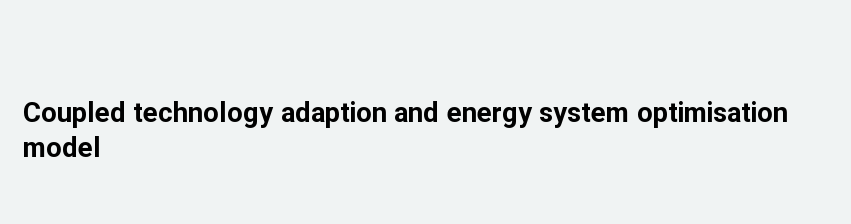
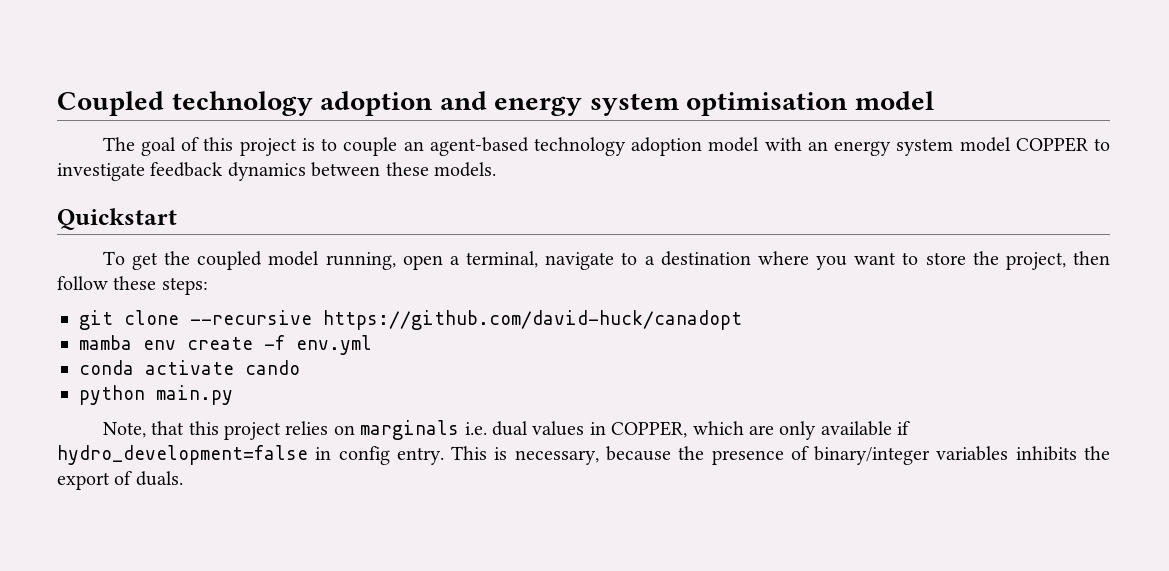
[280,101,387,128] adaption -> [320,91,434,116] adoption
(101, 146) none -> [102,137,1110,156] [57,162,496,181] [57,208,177,230] [102,251,1111,270] [57,276,208,295] [79,310,742,330] [79,335,372,355] [79,360,300,375] [79,385,233,405] [102,420,911,440] [57,445,1111,465] [57,471,183,490] // The goal of this project is to couple an agent-based technology adoption model with an energy system model COPPER to investigate feedback dynamics between these models. // Quickstart // To get the coupled model running, open a terminal, navigate to a destination where you want to store the project, then follow these steps: // git clone --recursive https://github.com/david-huck/canadopt // mamba env create -f env.yml // conda activate cando // python main.py // Note, that this project relies on marginals i.e. dual values in COPPER, which are only available if hydro_development=false in config entry. This is necessary, because the presence of binary/integer variables inhibits the export of duals.

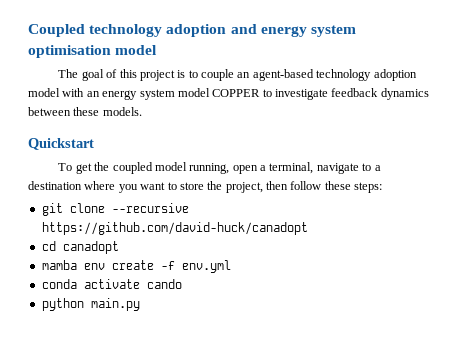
(742, 320) none -> [41,241,119,254] // cd canadopt
[102,420,911,440] [57,445,1111,465] [57,471,183,490] // Note, that this project relies on marginals i.e. dual values in COPPER, which are only available if hydro_development=false in config entry. This is necessary, because the presence of binary/integer variables inhibits the export of duals. -> (140, 304) none

